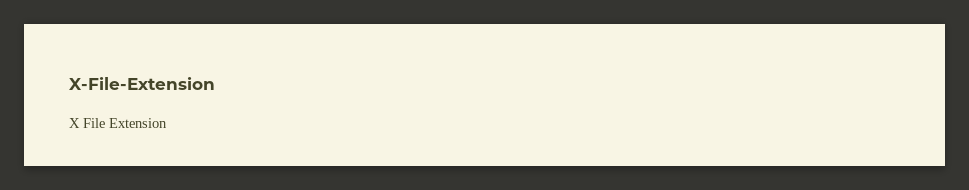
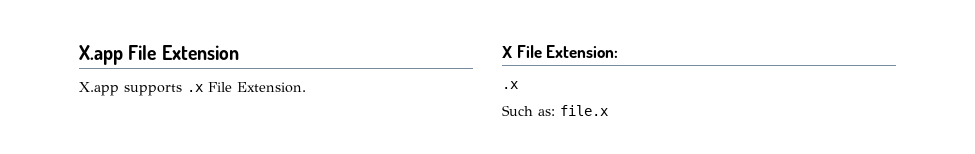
[69,77,215,90] [69,118,167,128] X-File-Extension // X File Extension -> [79,45,239,65] [79,82,306,96] [502,45,619,58] [502,81,518,89] [502,105,608,116] X.app File Extension // X.app supports .x File Extension. // X File Extension: // .x // Such as: file.x

